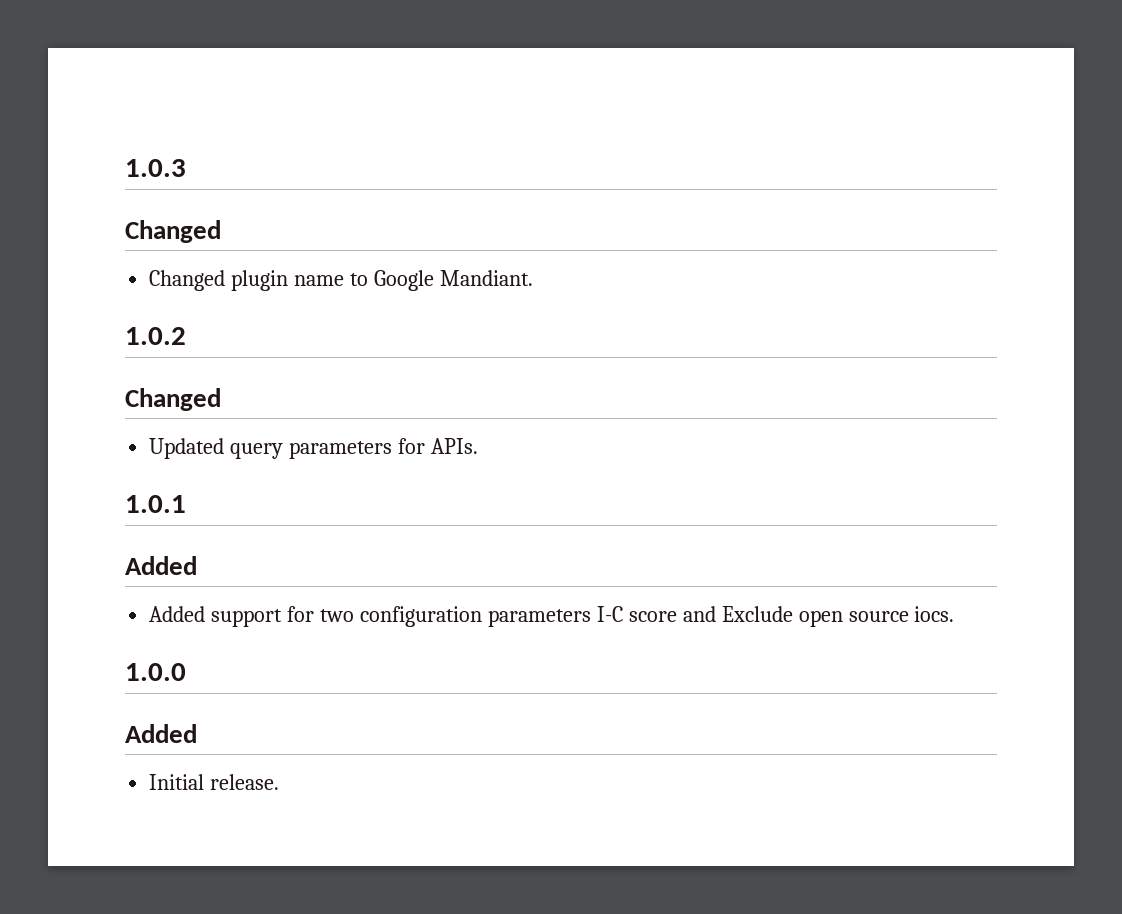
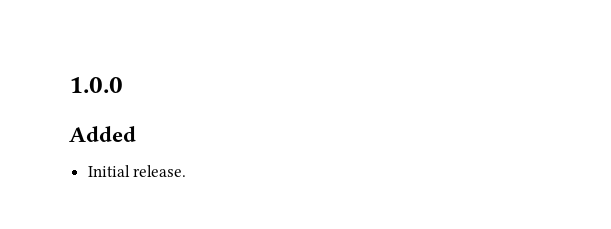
[125,159,186,177] [125,220,221,243] [149,270,533,291] [125,327,186,345] [125,388,221,411] [149,438,478,459] [125,495,186,513] [125,556,197,575] [149,606,955,627] 1.0.3 // Changed // Changed plugin name to Google Mandiant. // 1.0.2 // Changed // Updated query parameters for APIs. // 1.0.1 // Added // Added support for two configuration parameters I-C score and Exclude open source iocs. // -> (69, 85) none

